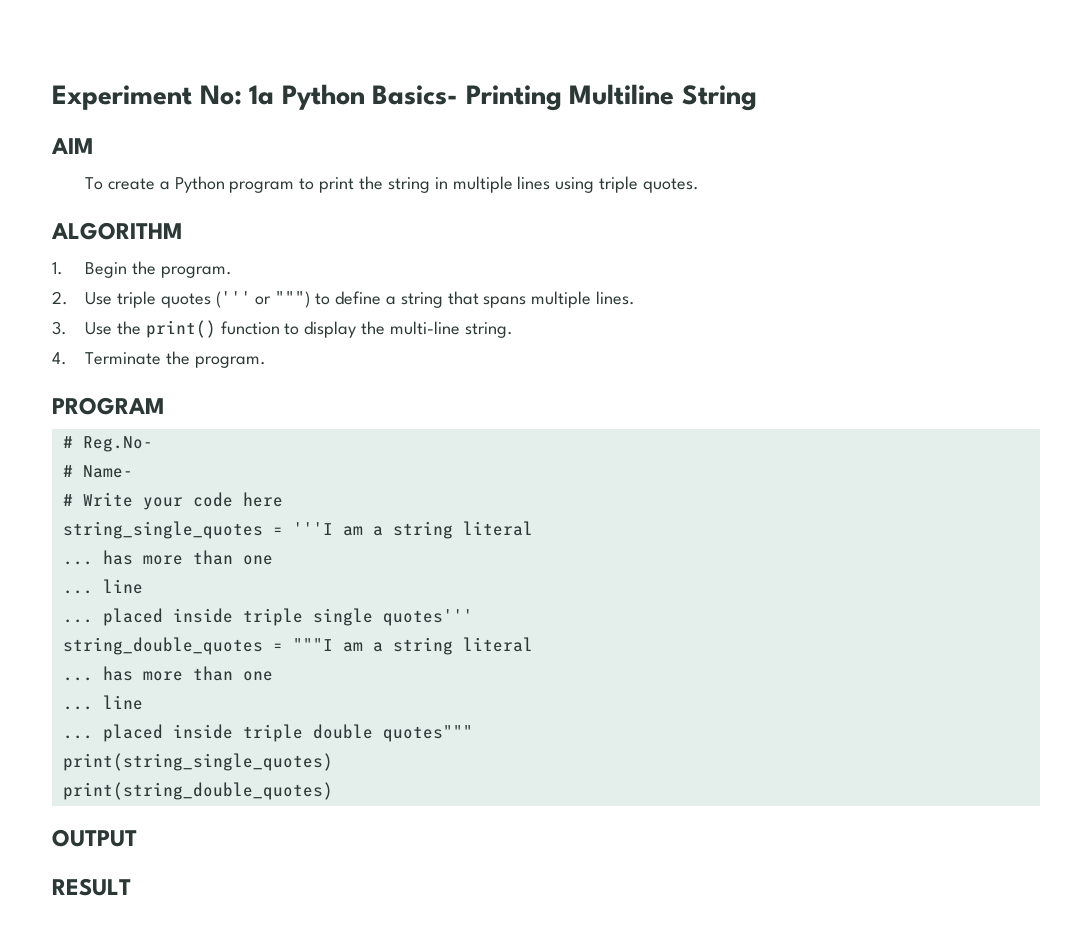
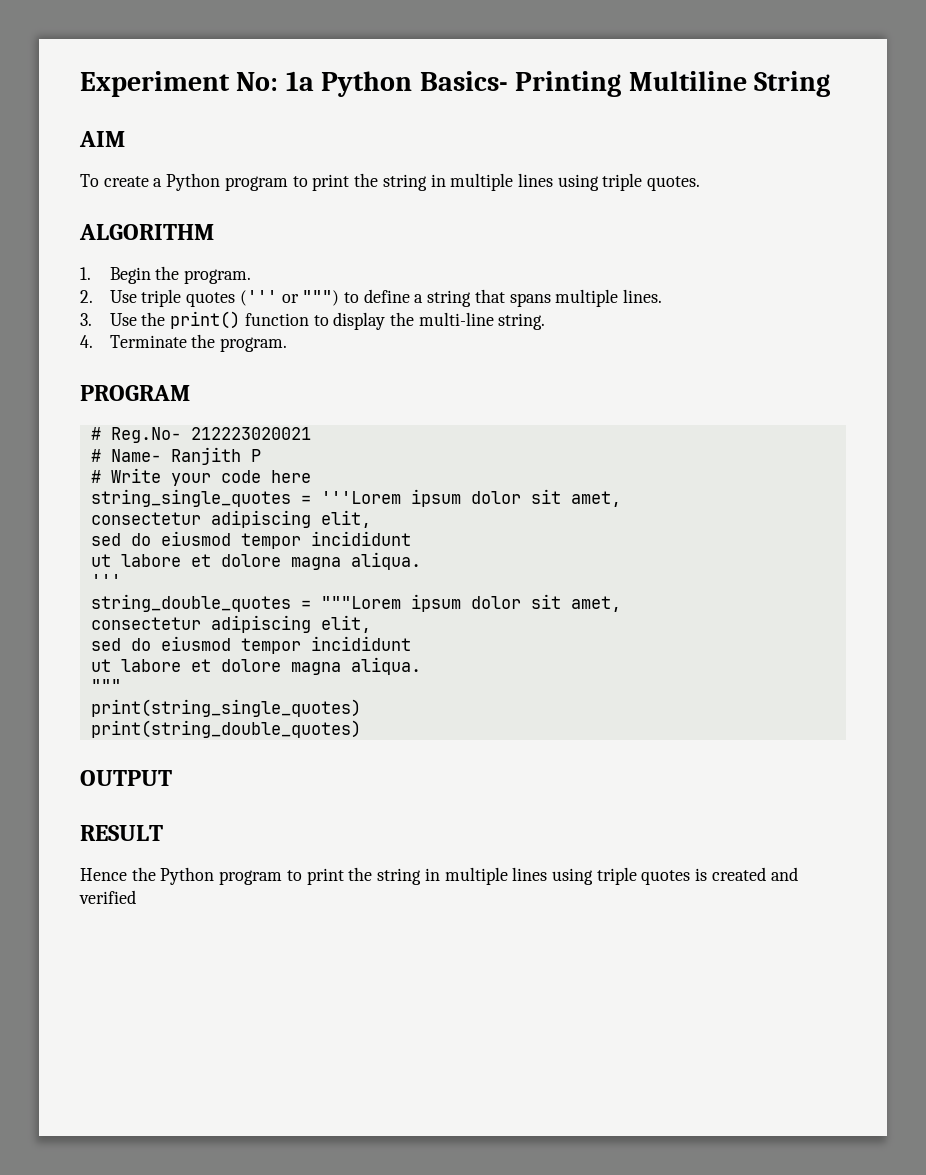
(153, 444) none -> [190,427,311,440] 212223020021
(133, 471) none -> [170,447,261,465] Ranjith P
[292,521,533,539] [62,550,273,565] [62,579,143,594] [62,608,473,626] [62,637,533,655] [62,666,273,681] [62,695,143,710] [62,724,473,742] [62,753,333,771] [62,782,333,800] [52,829,137,847] [52,878,131,896] '''I am a string literal // ... has more than one // ... line // ... placed inside triple single quotes''' // string_double_quotes = """I am a string literal // ... has more than one // ... line // ... placed inside triple double quotes""" // print(string_single_quotes) // print(string_double_quotes) // OUTPUT // RESULT -> [320,489,621,507] [90,510,371,528] [90,531,411,549] [90,552,421,570] [90,574,121,587] [90,594,621,612] [90,615,371,633] [90,636,411,654] [90,657,421,675] [90,679,121,692] [90,699,361,717] [90,720,361,738] [80,770,172,786] [80,825,163,841] [80,867,798,885] [79,890,136,904] '''Lorem ipsum dolor sit amet, // consectetur adipiscing elit, // sed do eiusmod tempor incididunt // ut labore et dolore magna aliqua. // ''' // string_double_quotes = """Lorem ipsum dolor sit amet, // consectetur adipiscing elit, // sed do eiusmod tempor incididunt // ut labore et dolore magna aliqua. // """ // print(string_single_quotes) // print(string_double_quotes) // OUTPUT // RESULT // Hence the Python program to print the string in multiple lines using triple quotes is created and verified

